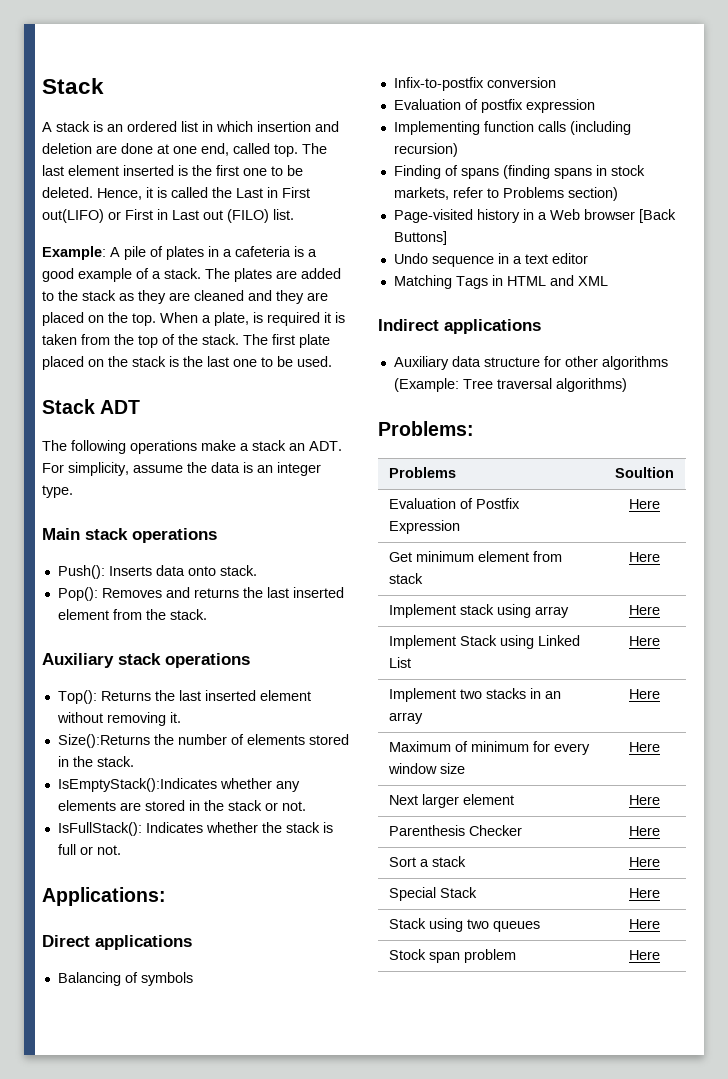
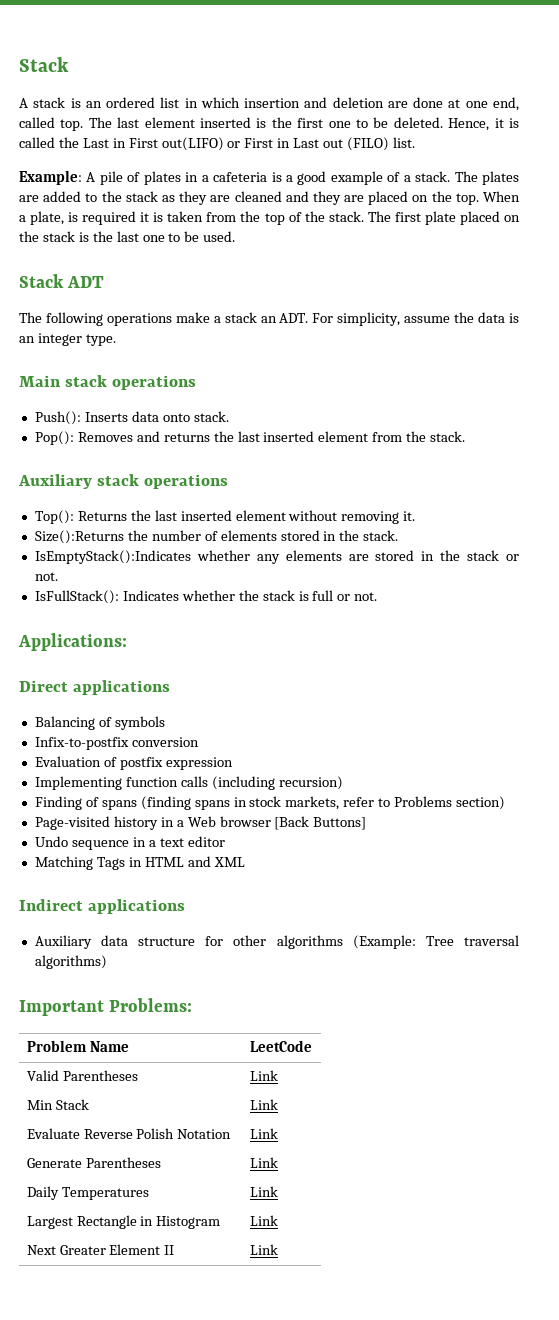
(627, 385) none -> [19,1000,104,1016] Important
[388,467,456,478] [615,467,674,478] [388,498,520,509] [388,520,460,534] [629,499,660,509] [388,551,562,562] [388,573,423,584] [629,552,660,562] [388,604,569,618] [629,605,660,615] [388,635,580,649] [388,657,411,668] [629,636,660,646] [388,688,561,702] [388,712,423,724] [629,689,660,699] [388,741,590,755] [387,763,465,774] [629,742,660,752] [388,794,514,808] [629,795,660,805] [388,825,522,836] [629,826,660,836] [388,856,466,867] [629,857,660,867] [388,887,477,901] [629,888,660,898] [388,918,540,932] [629,919,660,929] [388,949,516,963] [629,950,660,960] Problems | Soultion // Evaluation of Postfix Expression | Here // Get minimum element from stack | Here // Implement stack using array | Here // Implement Stack using Linked List | Here // Implement two stacks in an array | Here // Maximum of minimum for every window size | Here // Next larger element | Here // Parenthesis Checker | Here // Sort a stack | Here // Special Stack | Here // Stack using two queues | Here // Stock span problem | Here -> [26,1040,129,1052] [249,1040,312,1052] [26,1070,138,1081] [249,1070,278,1081] [26,1099,89,1110] [249,1099,278,1110] [26,1128,232,1139] [249,1128,278,1139] [26,1157,161,1168] [249,1157,278,1168] [26,1186,149,1200] [249,1186,278,1197] [26,1215,221,1229] [249,1215,278,1226] [26,1244,175,1255] [249,1244,278,1255] Problem Name | LeetCode // Valid Parentheses | Link // Min Stack | Link // Evaluate Reverse Polish Notation | Link // Generate Parentheses | Link // Daily Temperatures | Link // Largest Rectangle in Histogram | Link // Next Greater Element II | Link

